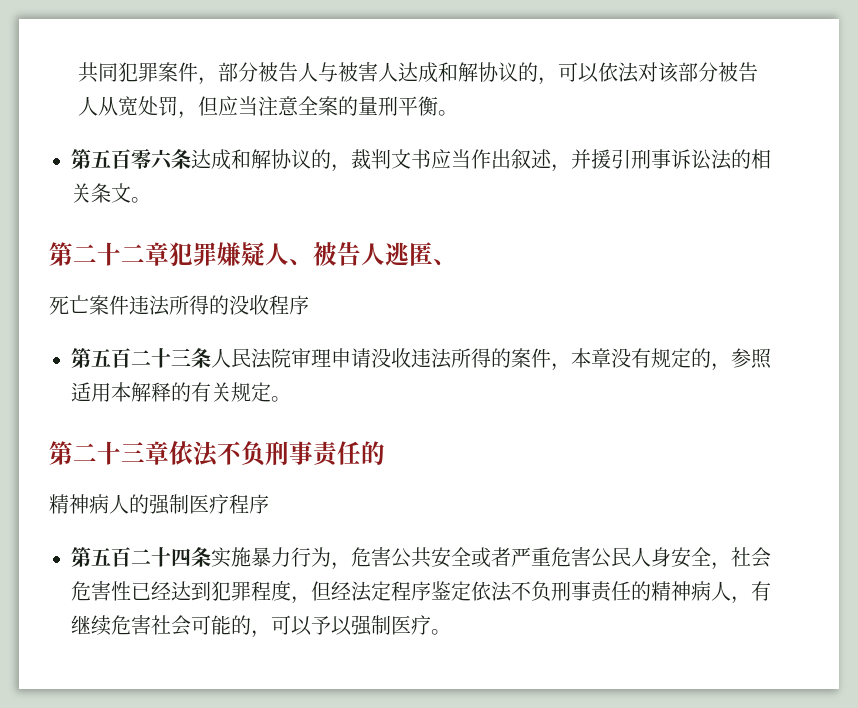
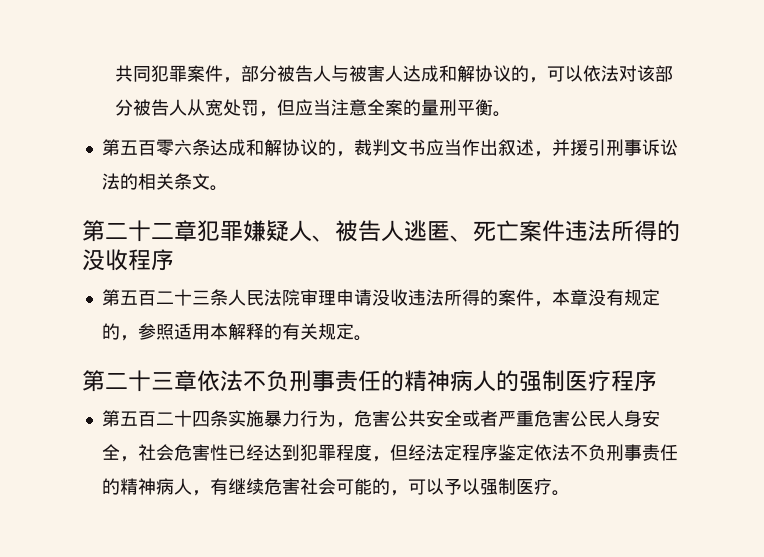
(457, 262) // -> (473, 238) none
(385, 453) // -> (404, 381) none

